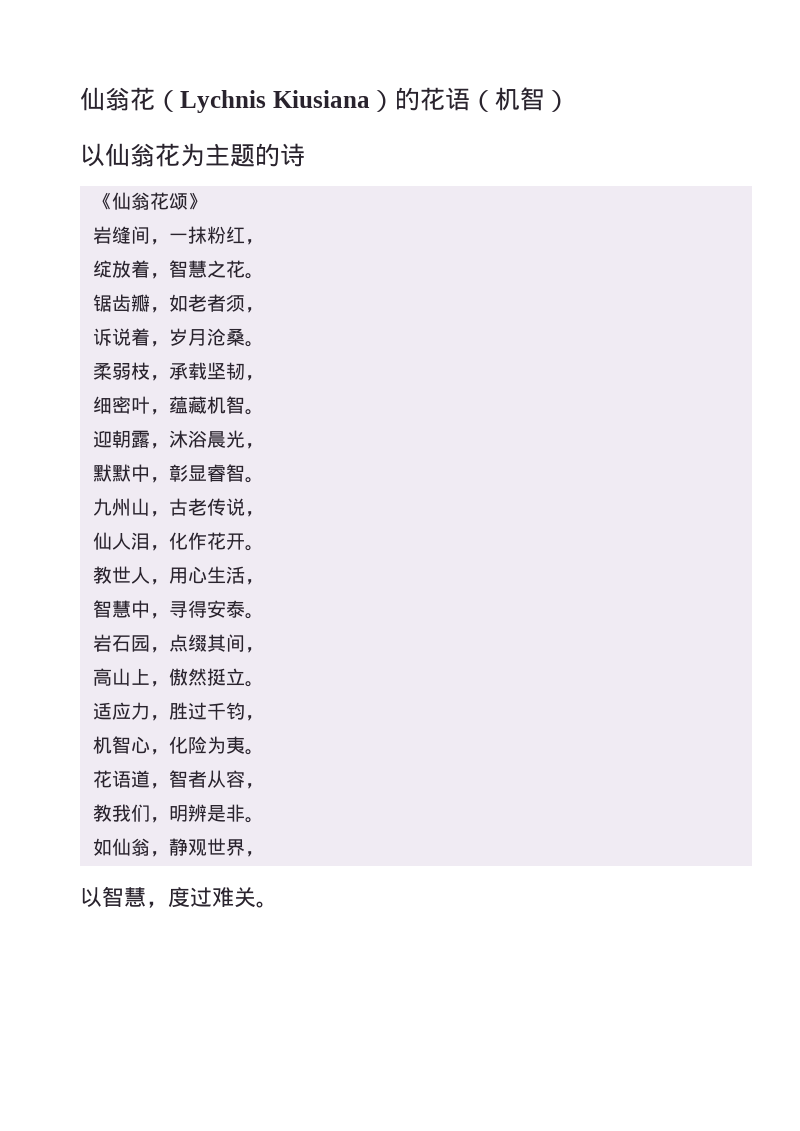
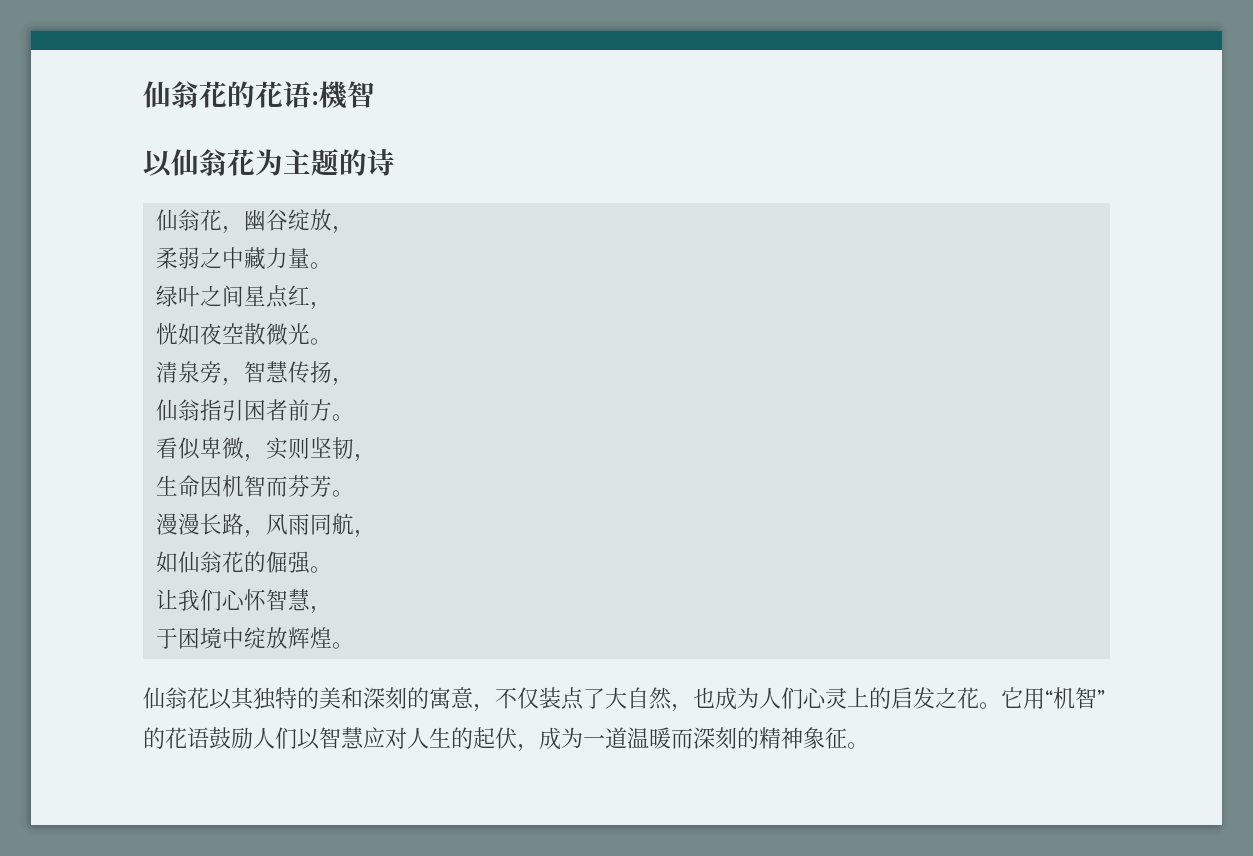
[80,87,570,113] 仙翁花（Lychnis Kiusiana）的花语（机智） -> [143,81,375,109] 仙翁花的花语:機智
[92,192,207,210] [92,226,264,245] [92,260,264,279] [92,294,264,313] [92,328,264,347] [92,362,264,381] [92,396,264,415] [92,430,264,449] [92,464,264,483] [92,498,264,517] [92,532,264,551] [92,566,264,585] [92,600,264,619] [92,634,264,653] [92,668,264,687] [92,702,264,721] [92,736,264,755] [92,770,264,789] [92,804,264,823] [92,838,264,857] [80,886,256,908] 《仙翁花颂》 // 岩缝间，一抹粉红， // 绽放着，智慧之花。 // 锯齿瓣，如老者须， // 诉说着，岁月沧桑。 // 柔弱枝，承载坚韧， // 细密叶，蕴藏机智。 // 迎朝露，沐浴晨光， // 默默中，彰显睿智。 // 九州山，古老传说， // 仙人泪，化作花开。 // 教世人，用心生活， // 智慧中，寻得安泰。 // 岩石园，点缀其间， // 高山上，傲然挺立。 // 适应力，胜过千钧， // 机智心，化险为夷。 // 花语道，智者从容， // 教我们，明辨是非。 // 如仙翁，静观世界， // 以智慧，度过难关 -> [156,209,355,234] [156,247,333,270] [156,285,333,310] [156,323,333,345] [156,361,355,386] [156,399,355,421] [156,437,377,462] [156,475,355,497] [156,513,377,538] [156,551,333,574] [156,589,333,614] [156,627,355,649] [143,687,1105,712] [143,727,847,752] 仙翁花，幽谷绽放， // 柔弱之中藏力量。 // 绿叶之间星点红， // 恍如夜空散微光。 // 清泉旁，智慧传扬， // 仙翁指引困者前方。 // 看似卑微，实则坚韧， // 生命因机智而芬芳。 // 漫漫长路，风雨同航， // 如仙翁花的倔强。 // 让我们心怀智慧， // 于困境中绽放辉煌。 // 仙翁花以其独特的美和深刻的寓意，不仅装点了大自然，也成为人们心灵上的启发之花。它用“机智”的花语鼓励人们以智慧应对人生的起伏，成为一道温暖而深刻的精神象征

